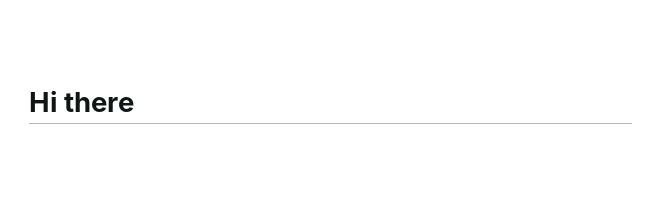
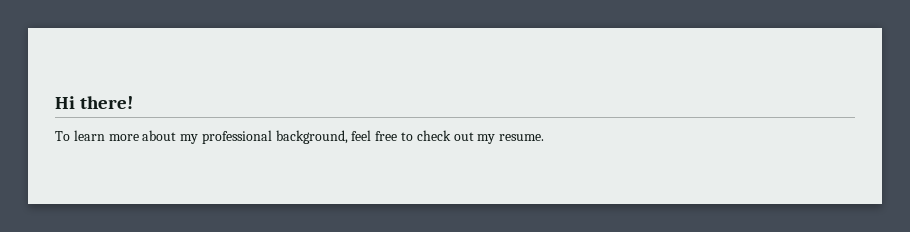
[64,92,135,112] there -> [80,96,134,109] [55,130,545,144] there! // To learn more about my professional background, feel free to check out my resume.

